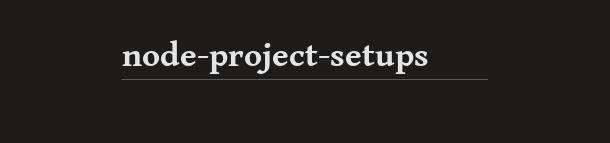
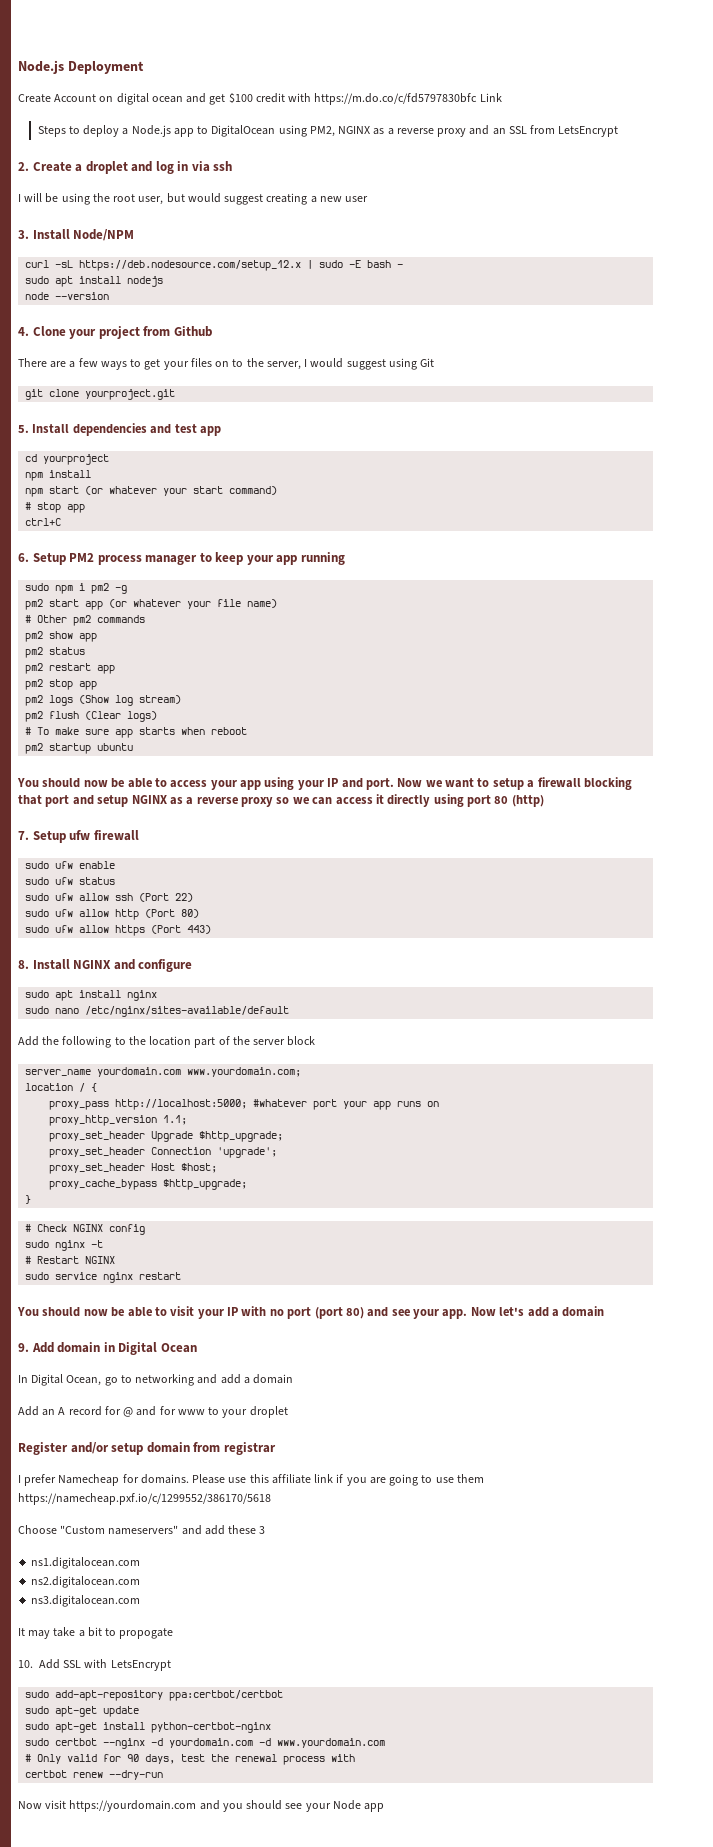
[122,40,429,74] node-project-setups -> [18,60,144,74] [18,93,502,105] [37,125,619,137] [18,161,233,174] [18,193,369,205] [18,229,135,241] [25,260,404,271] [25,276,164,287] [25,292,110,300] [18,326,212,339] [18,358,435,370] [25,389,176,400] [18,423,221,436] [25,454,110,465] [25,470,92,481] [25,486,278,497] [25,502,86,513] [25,518,62,526] [18,552,345,565] [25,583,128,594] [25,599,278,610] [25,615,146,626] [25,631,98,642] [25,647,86,658] [25,663,116,674] [25,679,98,690] [25,695,182,706] [25,711,158,722] [25,727,248,738] [25,743,134,754] [17,777,632,790] [18,794,544,807] [18,830,139,843] [25,861,116,869] [25,877,116,885] [25,893,194,902] [25,909,200,920] [25,925,212,936] [18,959,193,972] [25,990,158,1001] [25,1006,290,1017] [18,1036,316,1048] [25,1067,302,1077] [25,1083,98,1092] [49,1099,440,1110] [49,1115,188,1126] [49,1131,284,1142] [49,1147,278,1158] [49,1163,218,1174] [49,1179,248,1190] [25,1195,32,1204] [25,1224,146,1235] [25,1240,104,1251] [25,1256,116,1264] [25,1272,182,1283] [17,1306,605,1319] [18,1342,197,1355] [18,1374,294,1386] [18,1406,288,1418] [18,1442,276,1455] [18,1474,484,1486] [18,1493,271,1505] [18,1525,266,1535] [31,1557,141,1569] [31,1576,141,1588] [31,1595,141,1607] [18,1627,174,1639] [18,1659,171,1671] [25,1690,284,1701] [25,1706,140,1717] [25,1722,272,1733] [25,1738,386,1749] [25,1754,356,1765] [25,1770,164,1780] [18,1800,385,1812] Node.js Deployment // Create Account on digital ocean and get $100 credit with https://m.do.co/c/fd5797830bfc Link // Steps to deploy a Node.js app to DigitalOcean using PM2, NGINX as a reverse proxy and an SSL from LetsEncrypt // 2. Create a droplet and log in via ssh // I will be using the root user, but would suggest creating a new user // 3. Install Node/NPM // curl -sL https://deb.nodesource.com/setup_12.x | sudo -E bash - // sudo apt install nodejs // node --version // 4. Clone your project from Github // There are a few ways to get your files on to the server, I would suggest using Git // git clone yourproject.git // 5. Install dependencies and test app // cd yourproject // npm install // npm start (or whatever your start command) // # stop app // ctrl+C // 6. Setup PM2 process manager to keep your app running // sudo npm i pm2 -g // pm2 start app (or whatever your file name) // # Other pm2 commands // pm2 show app // pm2 status // pm2 restart app // pm2 stop app // pm2 logs (Show log stream) // pm2 flush (Clear logs) // # To make sure app starts when reboot // pm2 startup ubuntu // You should now be able to access your app using your IP and port. Now we want to setup a firewall blocking that port and setup NGINX as a reverse proxy so we can access it directly using port 80 (http) // 7. Setup ufw firewall // sudo ufw enable // sudo ufw status // sudo ufw allow ssh (Port 22) // sudo ufw allow http (Port 80) // sudo ufw allow https (Port 443) // 8. Install NGINX and configure // sudo apt install nginx // sudo nano /etc/nginx/sites-available/default // Add the following to the location part of the server block // server_name yourdomain.com www.yourdomain.com; // location / { // proxy_pass http://localhost:5000; #whatever port your app runs on // proxy_http_version 1.1; // proxy_set_header Upgrade $http_upgrade; // proxy_set_header Connection 'upgrade'; // proxy_set_header Host $host; // proxy_cache_bypass $http_upgrade; // } // # Check NGINX config // sudo nginx -t // # Restart NGINX // sudo service nginx restart // You should now be able to visit your IP with no port (port 80) and see your app. Now let's add a domain // 9. Add domain in Digital Ocean // In Digital Ocean, go to networking and add a domain // Add an A record for @ and for www to your droplet // Register and/or setup domain from registrar // I prefer Namecheap for domains. Please use this affiliate link if you are going to use them https://namecheap.pxf.io/c/1299552/386170/5618 // Choose "Custom nameservers" and add these 3 // ns1.digitalocean.com // ns2.digitalocean.com // ns3.digitalocean.com // It may take a bit to propogate // 10. Add SSL with LetsEncrypt // sudo add-apt-repository ppa:certbot/certbot // sudo apt-get update // sudo apt-get install python-certbot-nginx // sudo certbot --nginx -d yourdomain.com -d www.yourdomain.com // # Only valid for 90 days, test the renewal process with // certbot renew --dry-run // Now visit https://yourdomain.com and you should see your Node app

